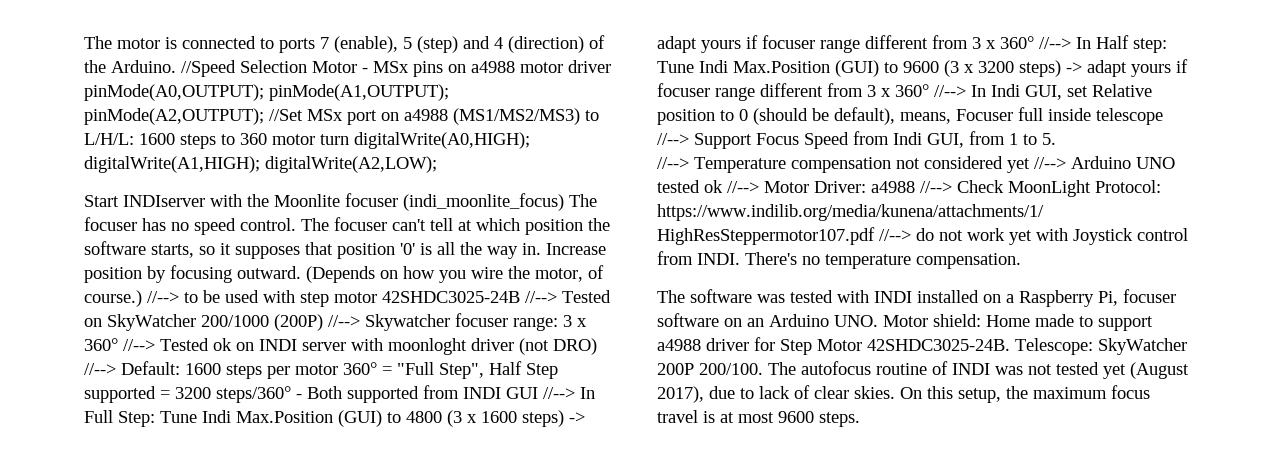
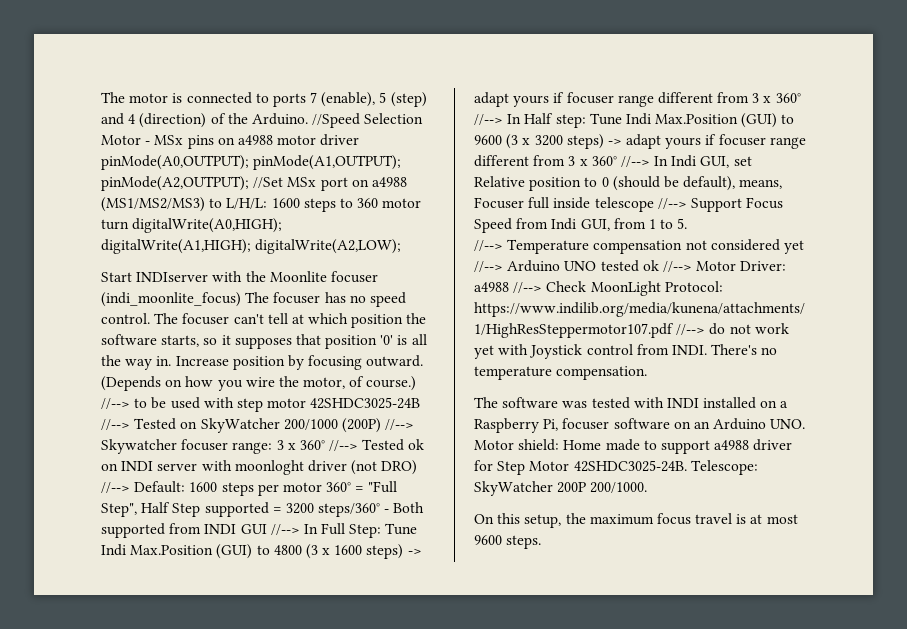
[699,361,1189,379] [657,385,895,403] 200/100. The autofocus routine of INDI was not tested yet (August 2017), due to lack of clear skies. -> [590,482,648,493] 200/1000. //

